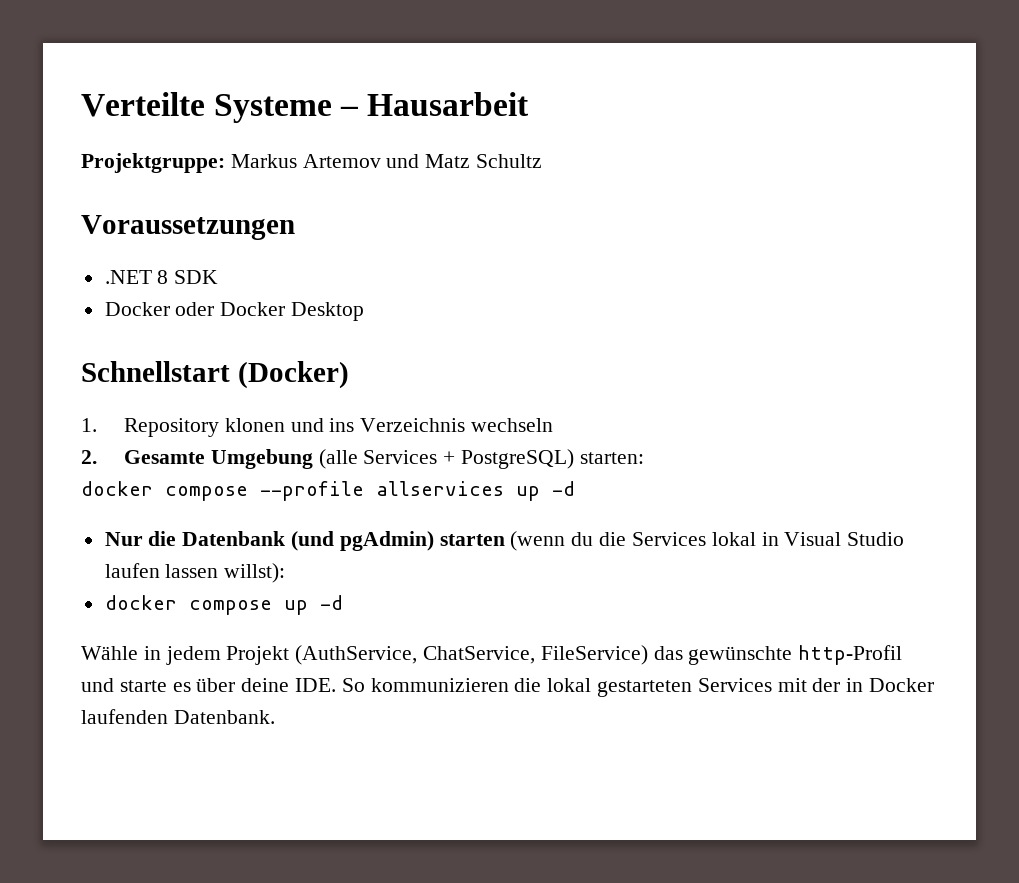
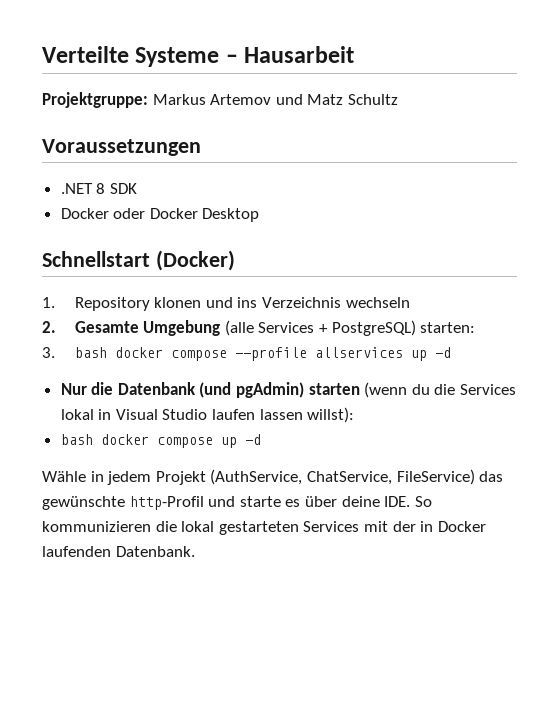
(644, 458) none -> [42,347,107,358] 3. bash
(286, 573) none -> [60,434,93,445] bash

